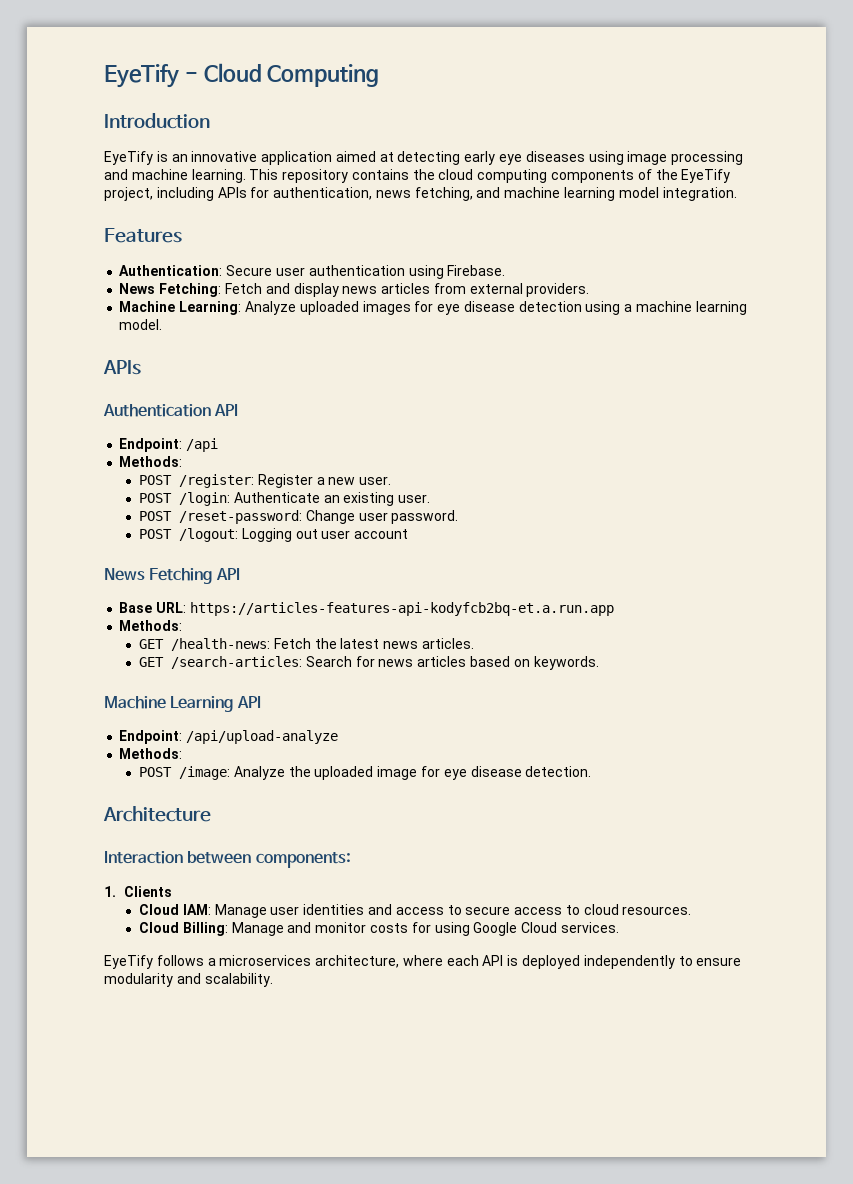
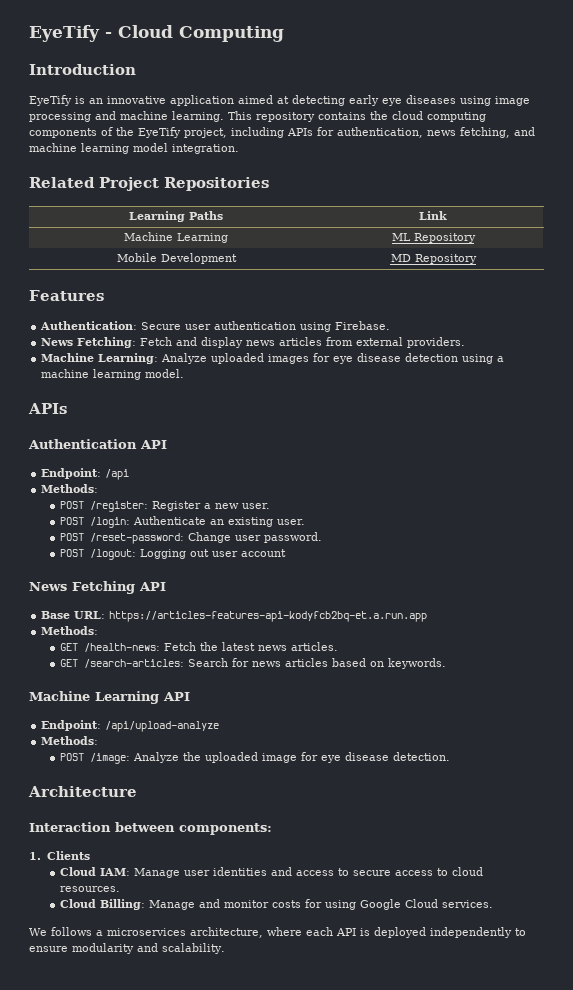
(737, 194) none -> [29,177,269,191] [129,211,223,222] [419,211,447,220] [124,232,228,243] [391,233,476,243] [116,253,237,264] [390,254,477,264] // Related Project Repositories // Learning Paths | Link // Machine Learning | ML Repository // Mobile Development | MD Repository
[104,955,153,969] EyeTify -> [29,928,47,936] We

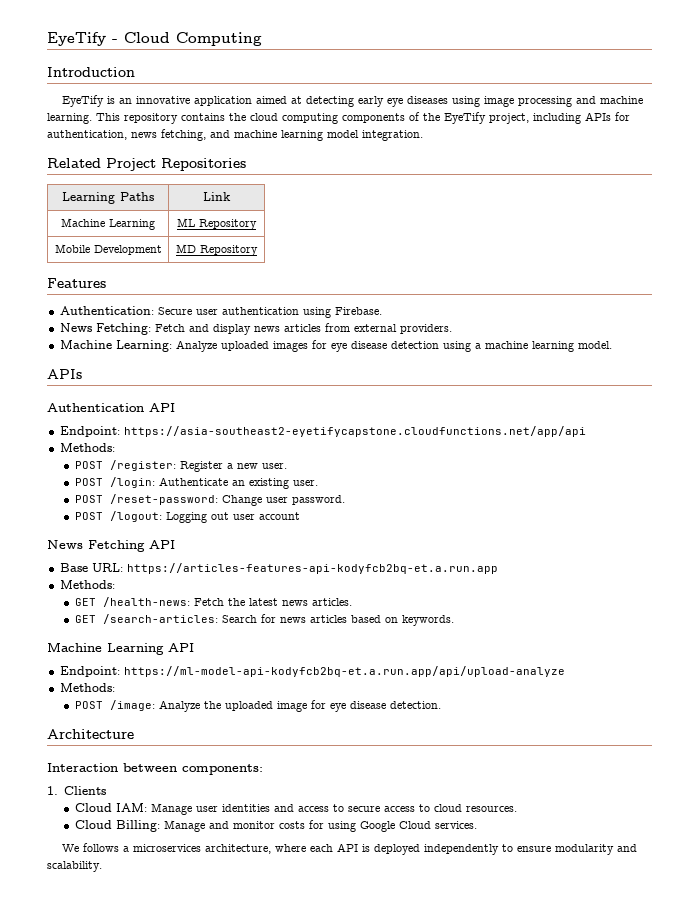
[105,469,130,480] /api -> [123,426,586,437] https://asia-southeast2-eyetifycapstone.cloudfunctions.net/app/api
[105,721,220,732] /api/upload-analyze -> [123,666,565,677] https://ml-model-api-kodyfcb2bq-et.a.run.app/api/upload-analyze

